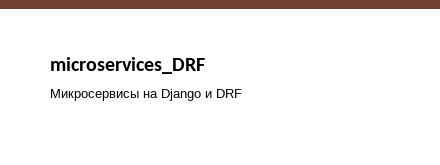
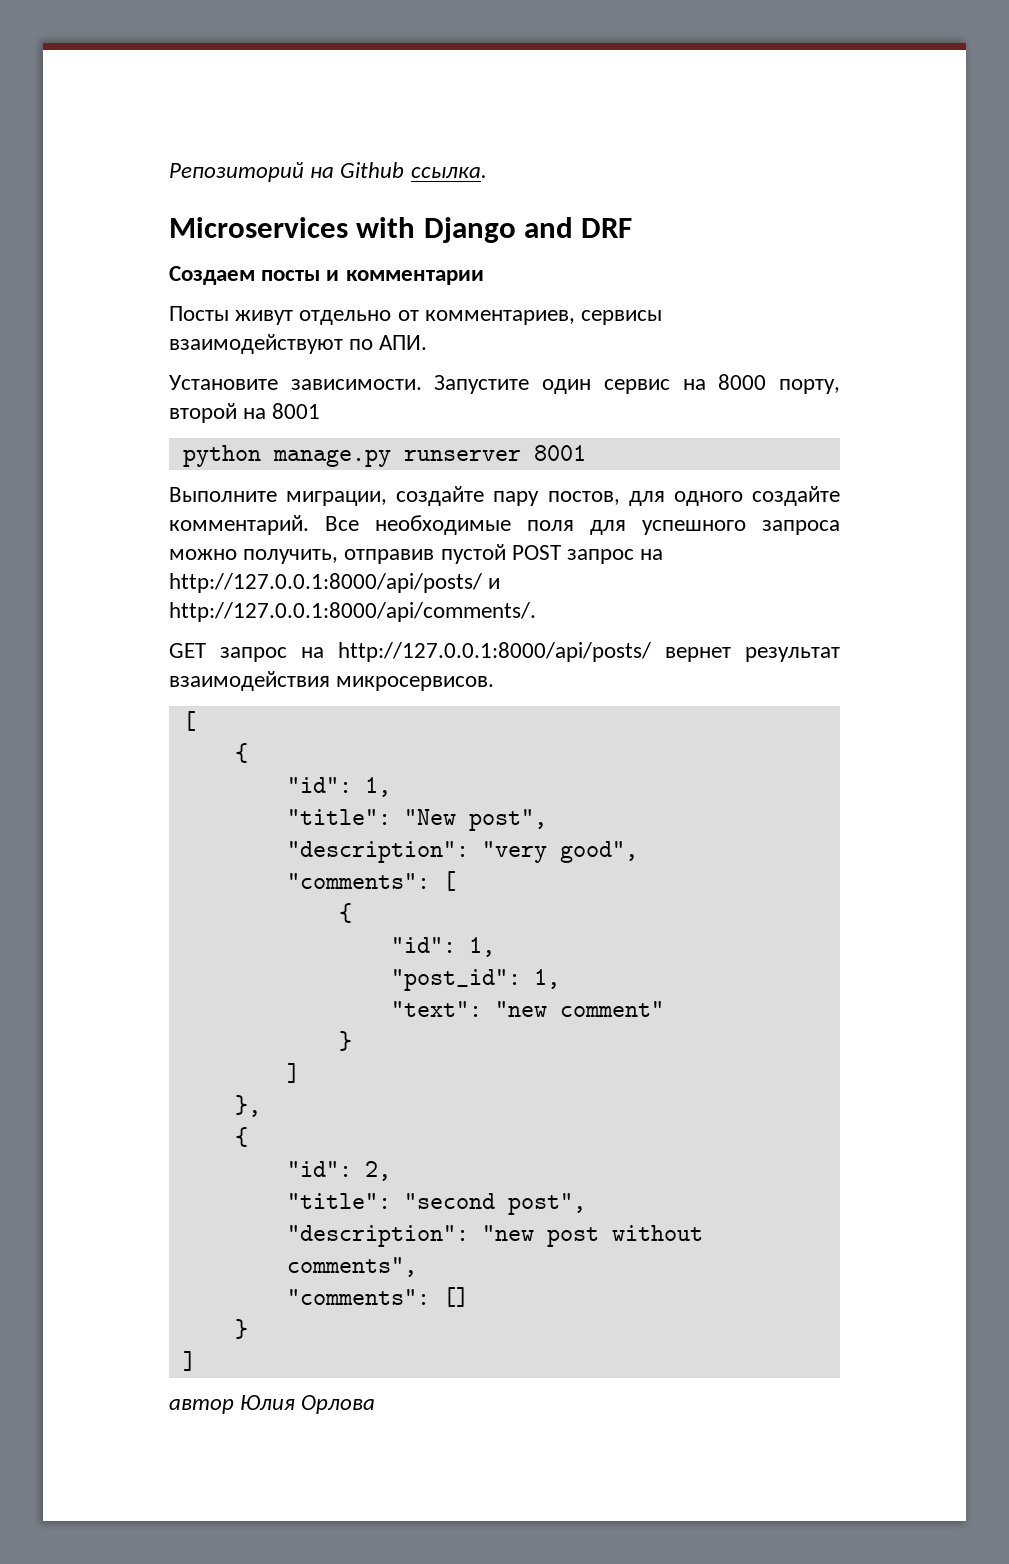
[50,57,205,74] [50,89,242,101] microservices_DRF // Микросервисы на Django и DRF -> [169,162,487,182] [169,217,633,243] [169,266,484,285] [169,306,663,325] [169,334,428,354] [169,374,840,394] [169,403,321,423] [182,445,586,467] [169,486,840,506] [169,515,840,535] [169,544,664,564] [169,573,501,593] [169,602,536,622] [169,642,840,662] [169,671,495,691] [182,711,196,731] [234,743,248,763] [286,777,391,797] [286,809,547,831] [286,841,638,863] [286,871,456,891] [338,903,352,923] [390,937,495,957] [390,969,560,991] [390,1001,664,1017] [338,1031,352,1051] [286,1063,300,1083] [234,1095,261,1117] [234,1127,248,1147] [286,1161,391,1181] [286,1193,586,1215] [286,1225,703,1247] [286,1257,417,1277] [286,1287,469,1307] [234,1319,248,1339] [182,1351,196,1371] [169,1395,376,1414] Репозиторий на Github ссылка. // Microservices with Django and DRF // Создаем посты и комментарии // Посты живут отдельно от комментариев, сервисы взаимодействуют по АПИ. // Установите зависимости. Запустите один сервис на 8000 порту, второй на 8001 // python manage.py runserver 8001 // Выполните миграции, создайте пару постов, для одного создайте комментарий. Все необходимые поля для успешного запроса можно получить, отправив пустой POST запрос на http://127.0.0.1:8000/api/posts/ и http://127.0.0.1:8000/api/comments/. // GET запрос на http://127.0.0.1:8000/api/posts/ вернет результат взаимодействия микросервисов. // [ // { // "id": 1, // "title": "New post", // "description": "very good", // "comments": [ // { // "id": 1, // "post_id": 1, // "text": "new comment" // } // ] // }, // { // "id": 2, // "title": "second post", // "description": "new post without comments", // "comments": [] // } // ] // автор Юлия Орлова

